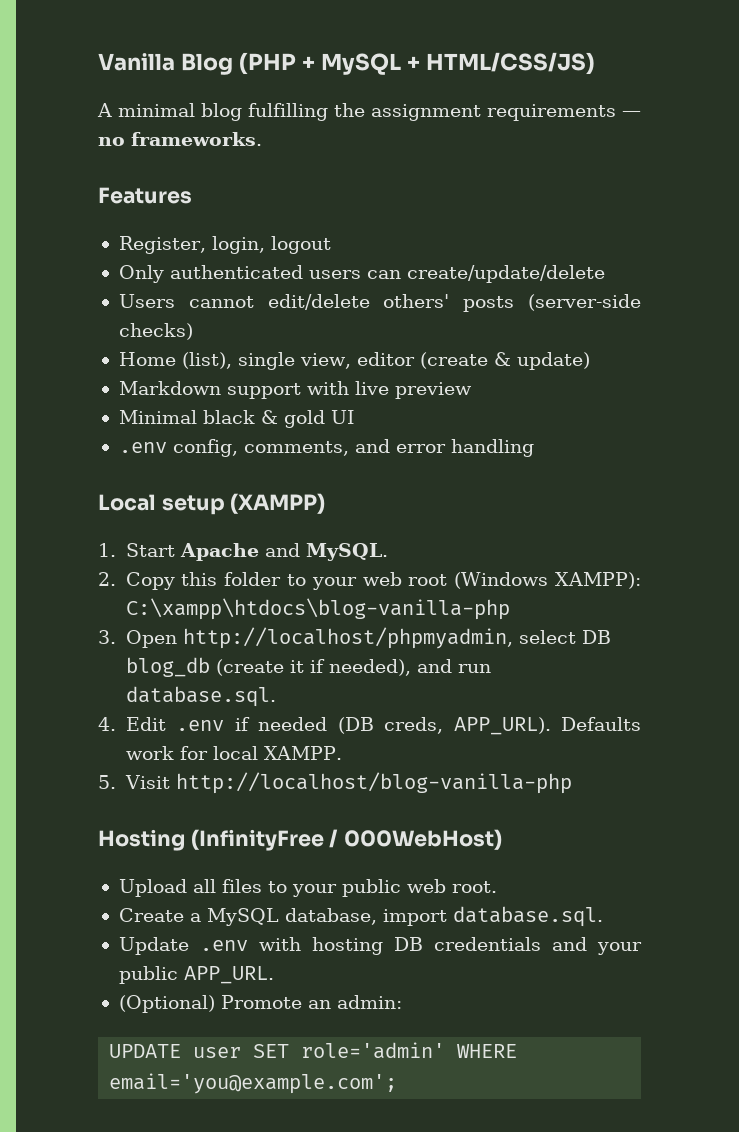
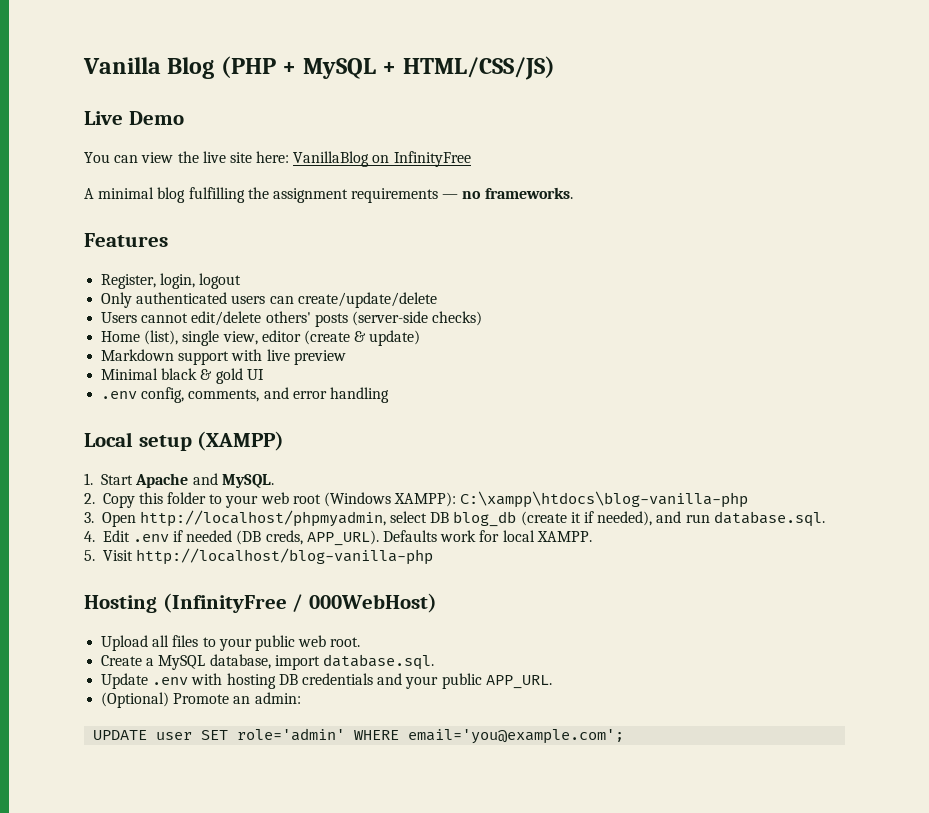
(595, 63) none -> [84,111,184,125] [84,151,471,167] // Live Demo // You can view the live site here: VanillaBlog on InfinityFree

